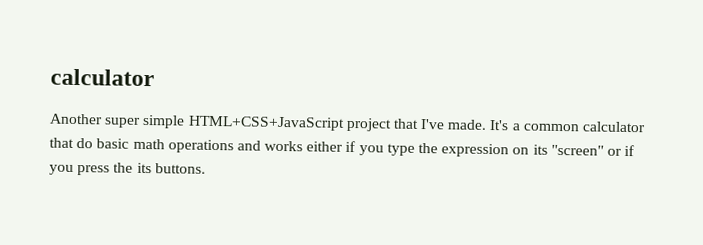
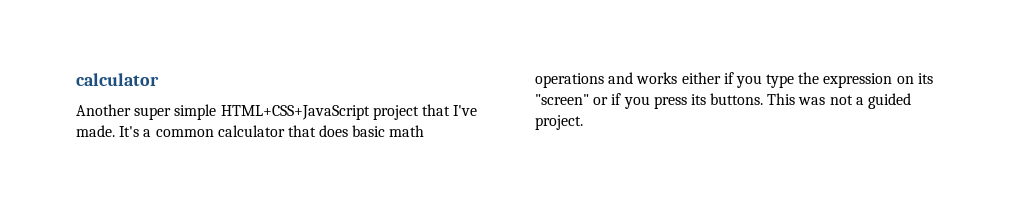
[76,138,94,149] do -> [319,125,349,137] does
[113,162,134,173] the -> (687, 102) none
(206, 168) none -> [767,93,912,109] [535,115,583,130] This was not a guided project.

